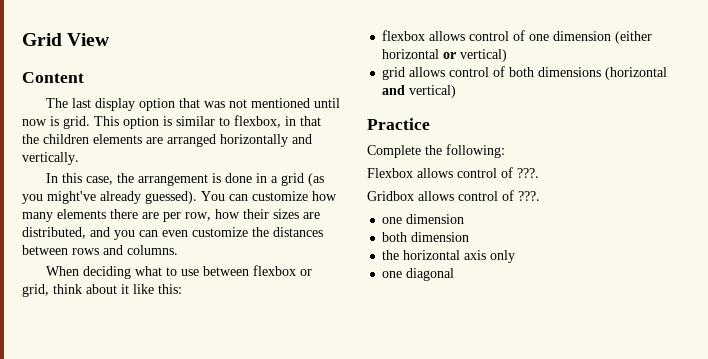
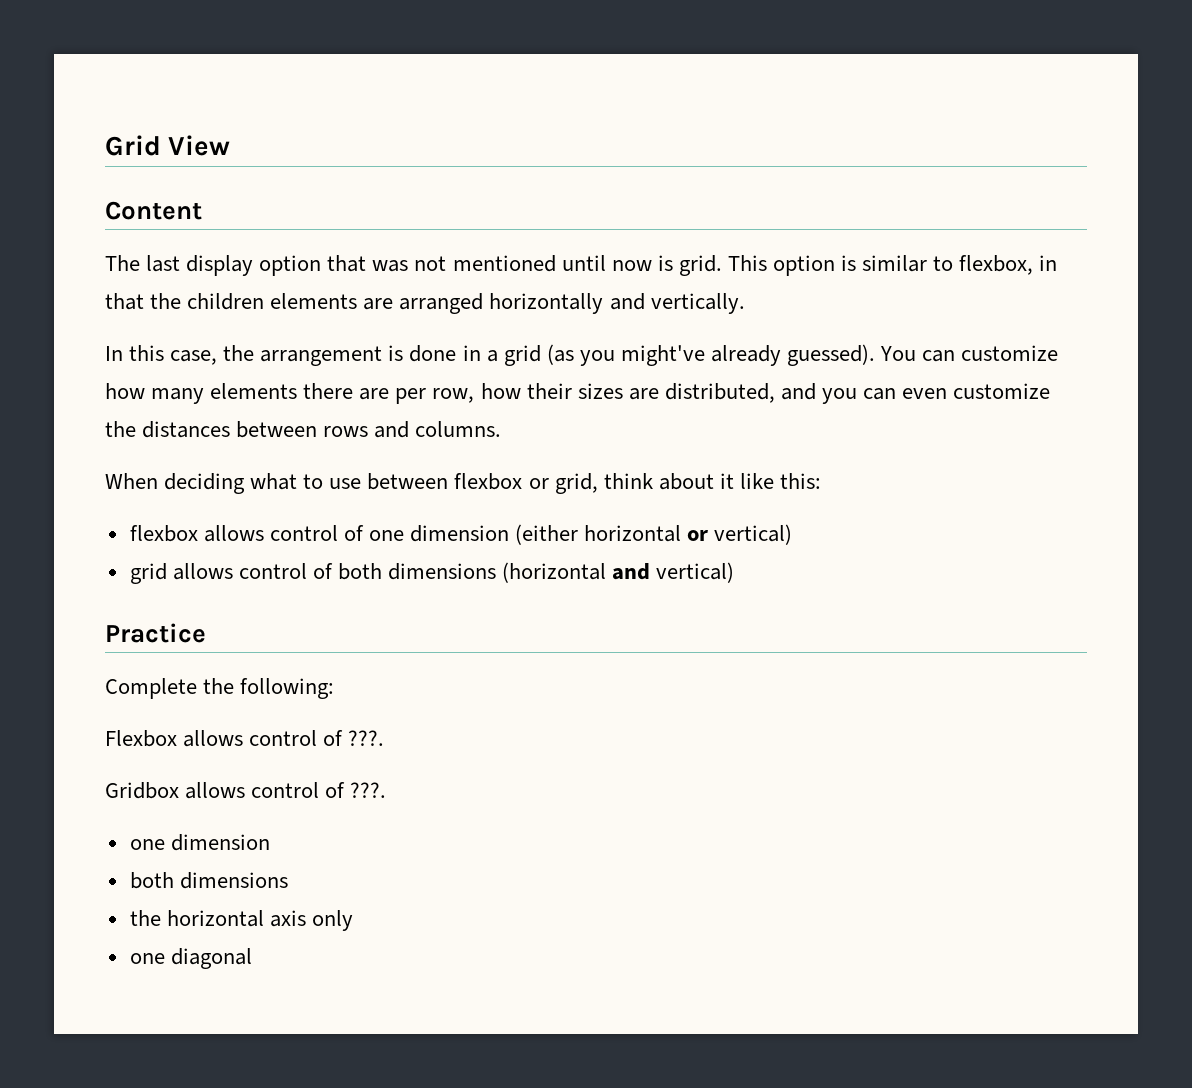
[411,232,470,242] dimension -> [179,872,288,889] dimensions

